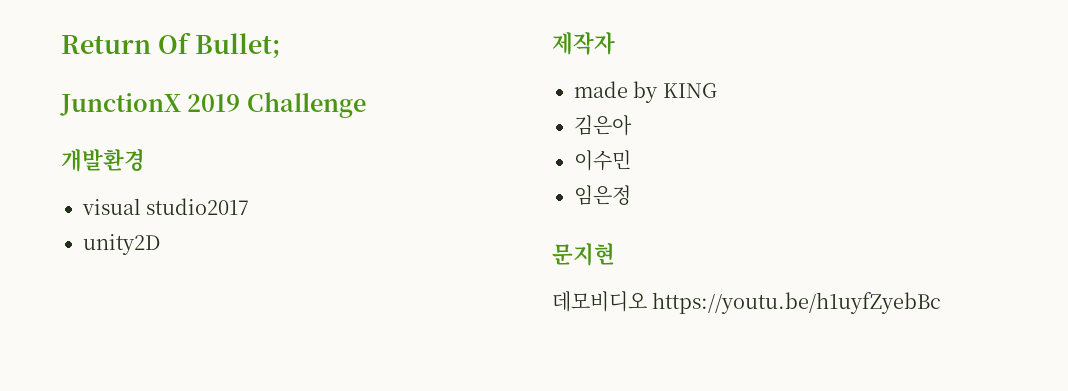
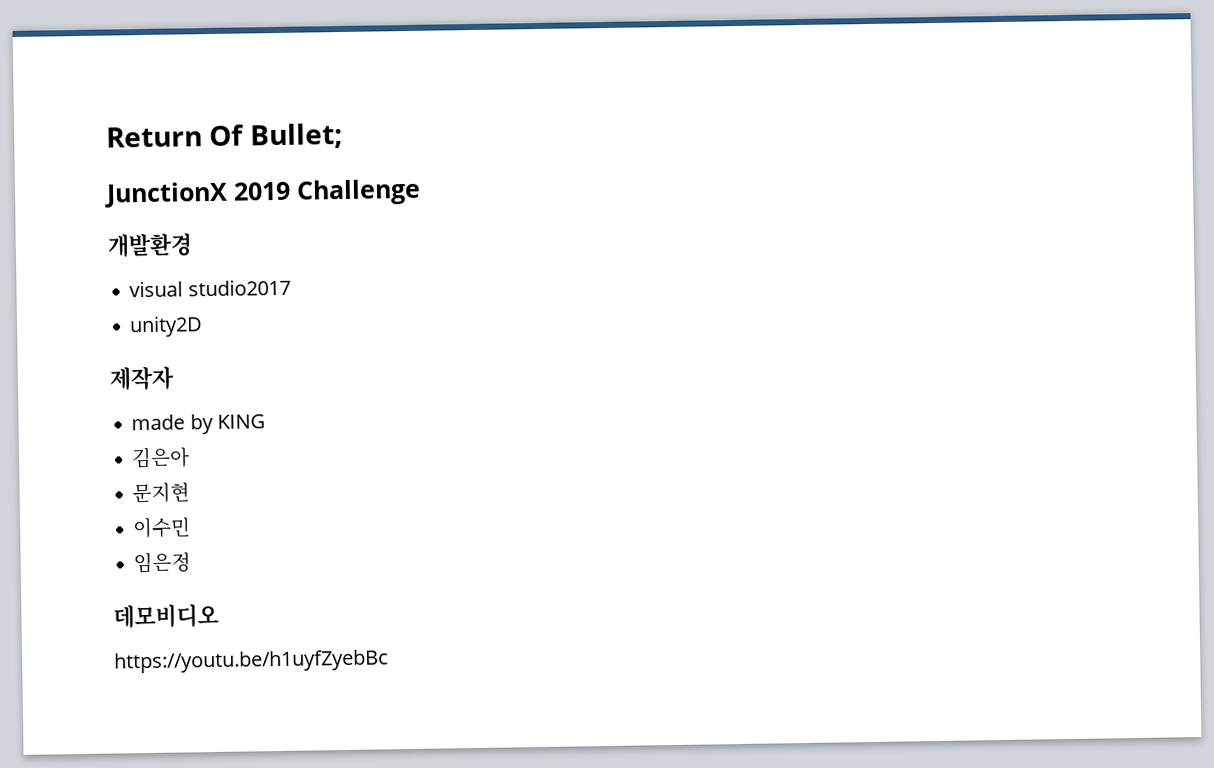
(632, 125) none -> [132,482,191,504] // 문지현
[552,243,615,266] [552,291,647,312] 문지현 // 데모비디오 -> [113,603,219,629] 데모비디오 //

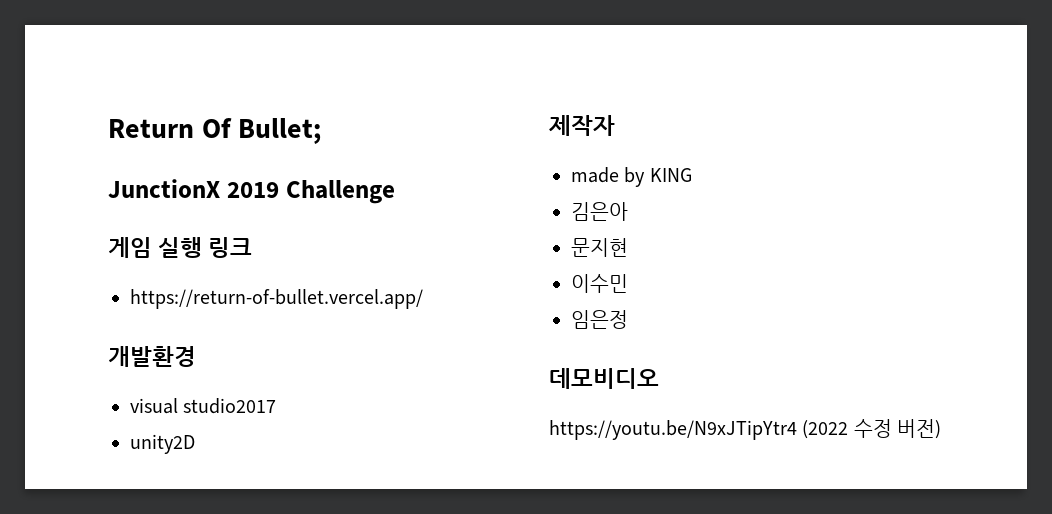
(421, 192) none -> [108,237,253,258] [130,289,423,309] // 게임 실행 링크 // https://return-of-bullet.vercel.app/
[114,649,389,674] https://youtu.be/h1uyfZyebBc -> [549,419,942,440] https://youtu.be/N9xJTipYtr4 (2022 수정 버전)

